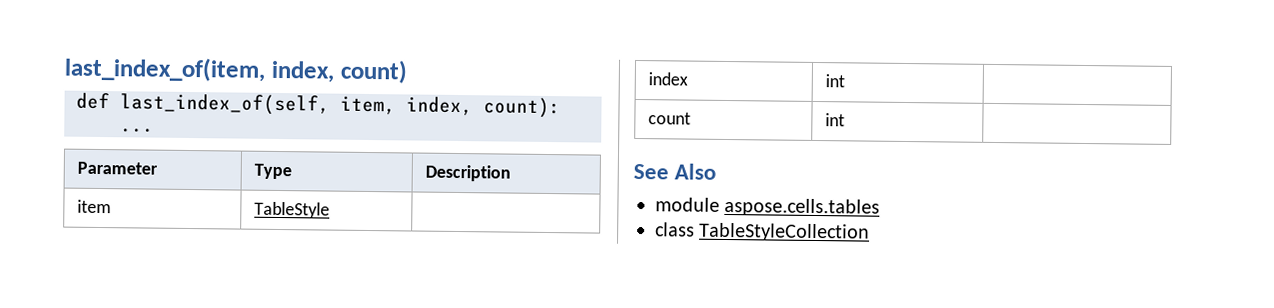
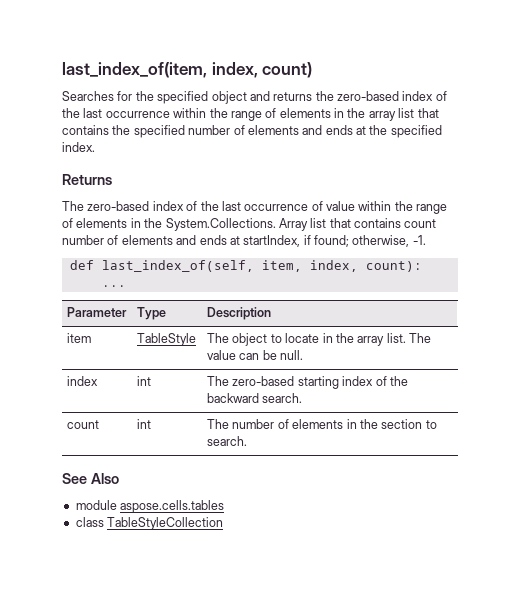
(408, 71) none -> [62,91,447,104] [62,108,439,121] [62,125,442,138] [62,142,95,152] [62,174,112,185] [62,201,448,214] [62,218,437,231] [62,235,426,247] // Searches for the specified object and returns the zero-based index of the last occurrence within the range of elements in the array list that contains the specified number of elements and ends at the specified index. // Returns // The zero-based index of the last occurrence of value within the range of elements in the System.Collections. Array list that contains count number of elements and ends at startIndex, if found; otherwise, -1.
[647,72,688,86] [824,74,845,88] [647,112,691,125] [824,113,845,127] // index | int | // count | int | -> [207,333,432,346] [207,350,304,360] [67,376,99,386] [137,376,152,386] [207,376,408,389] [207,393,303,403] [67,420,100,429] [137,419,152,429] [207,419,437,429] [207,436,248,446] The object to locate in the array list. The value can be null. // index | int | The zero-based starting index of the backward search. // count | int | The number of elements in the section to search.

